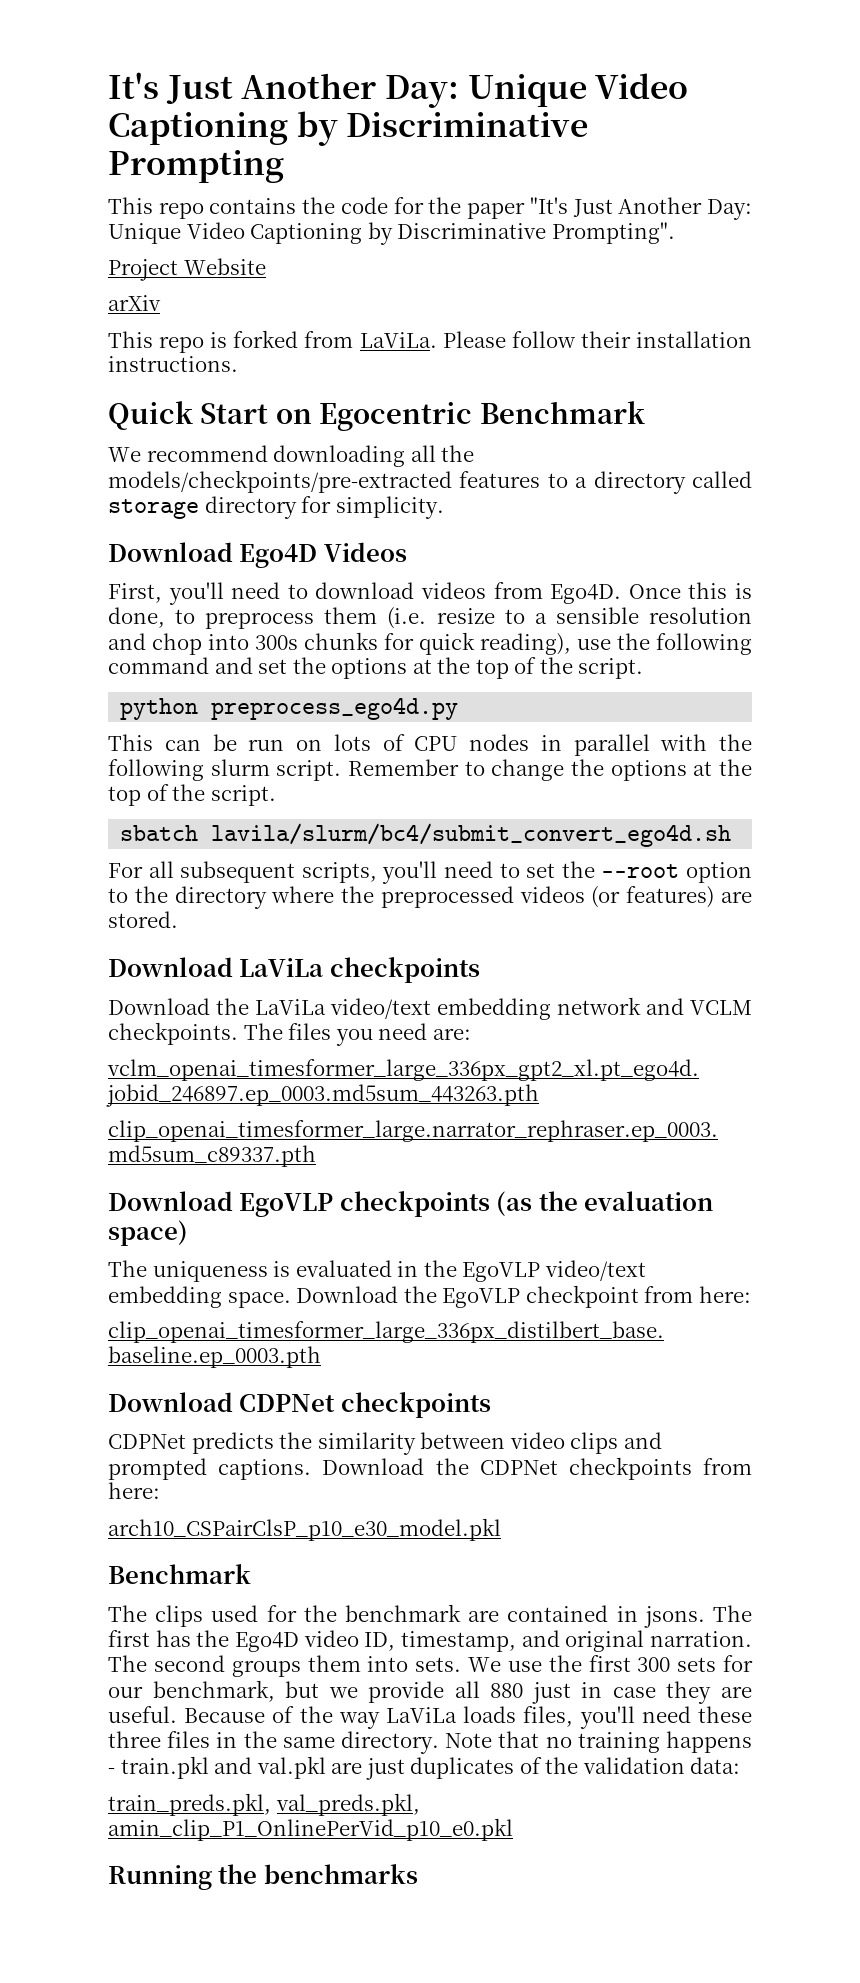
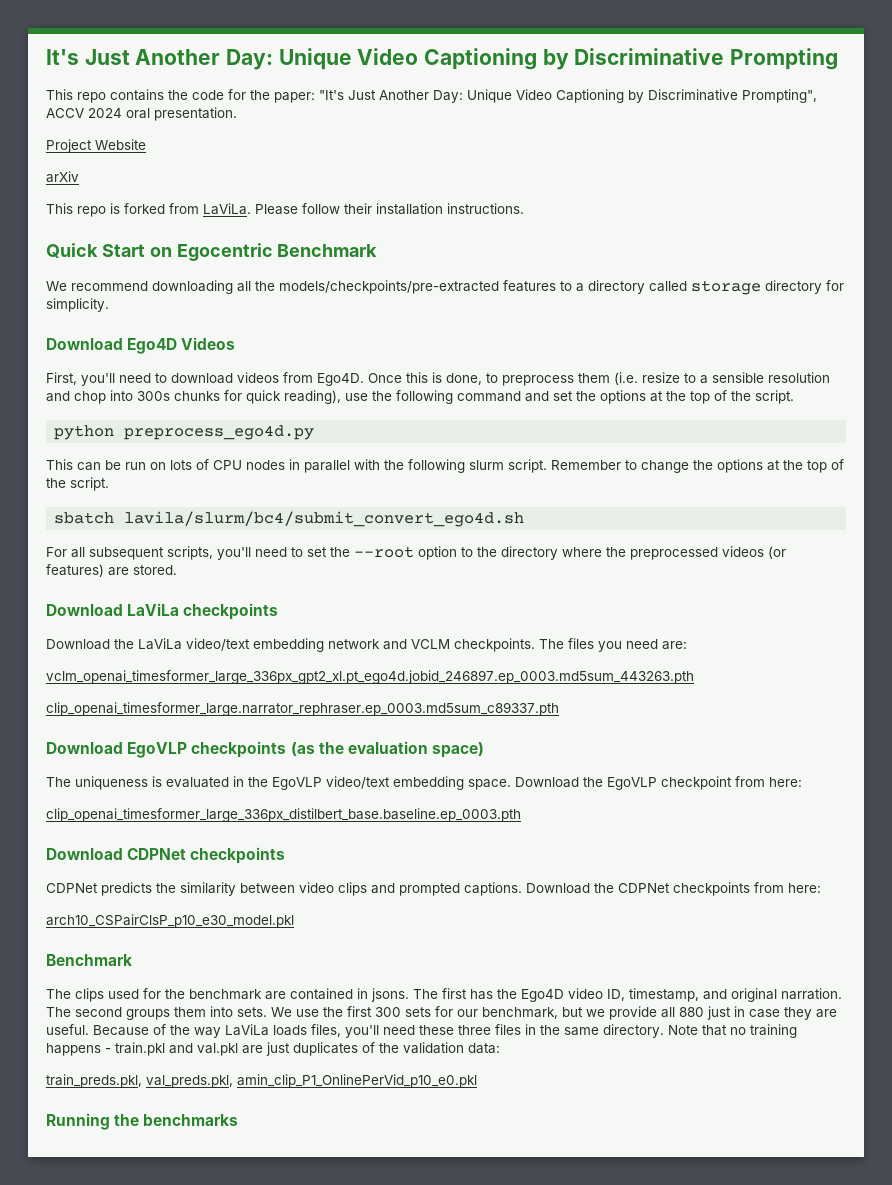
[467,202,526,219] paper -> [274,92,315,103] paper:
[551,222,675,244] Prompting". -> [742,89,817,103] [46,107,237,121] Prompting", ACCV 2024 oral presentation.

